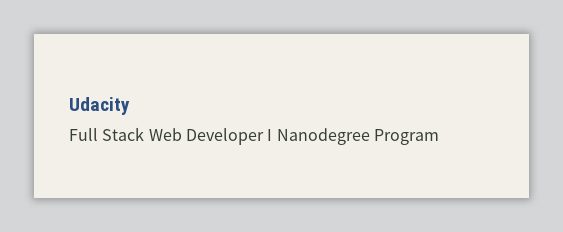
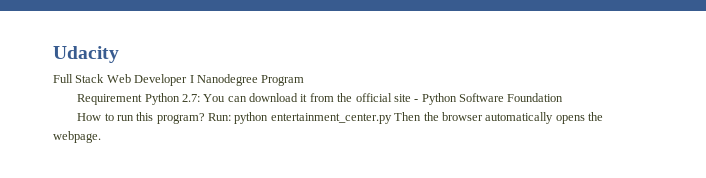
(439, 137) none -> [77,93,564,105] [77,112,604,124] [53,131,101,143] // Requirement Python 2.7: You can download it from the official site - Python Software Foundation // How to run this program? Run: python entertainment_center.py Then the browser automatically opens the webpage.

